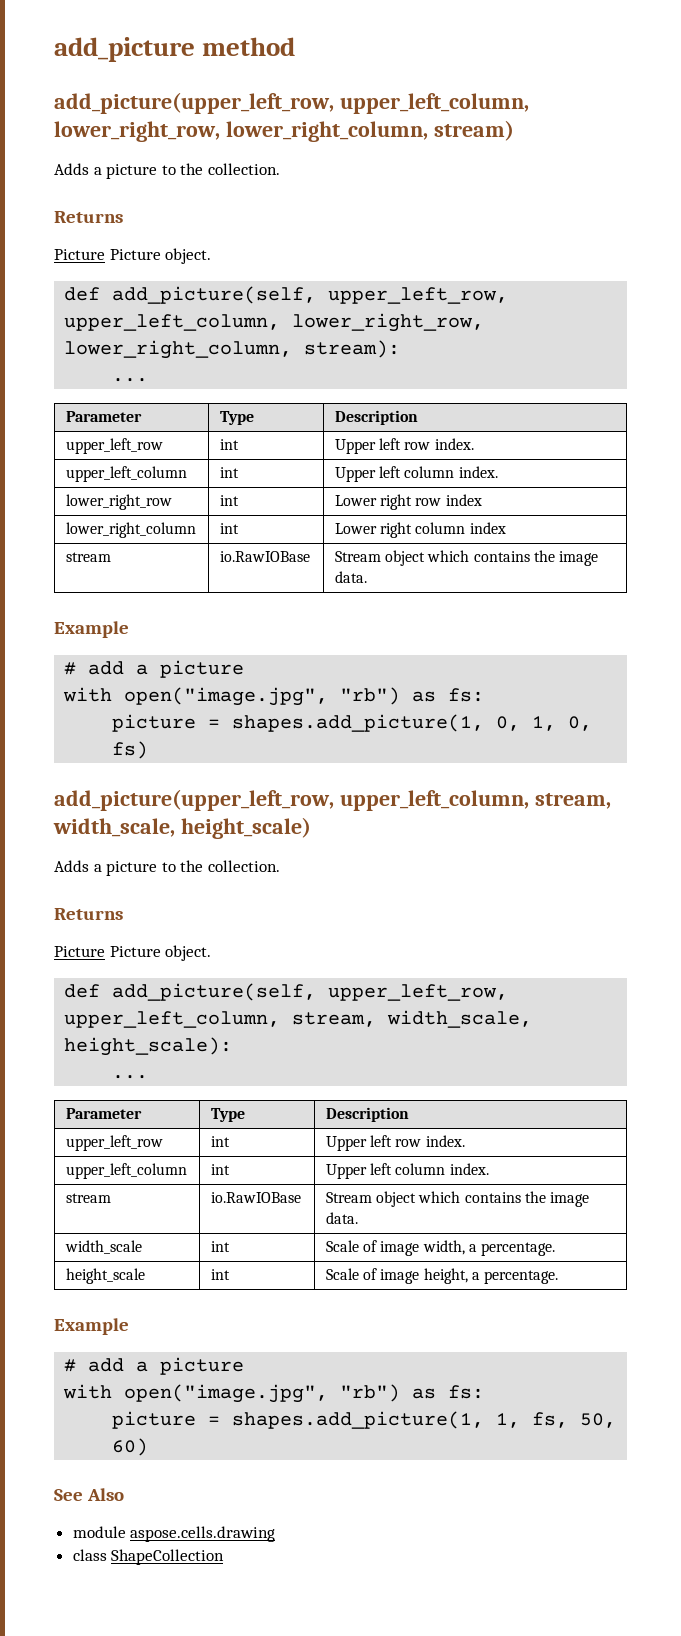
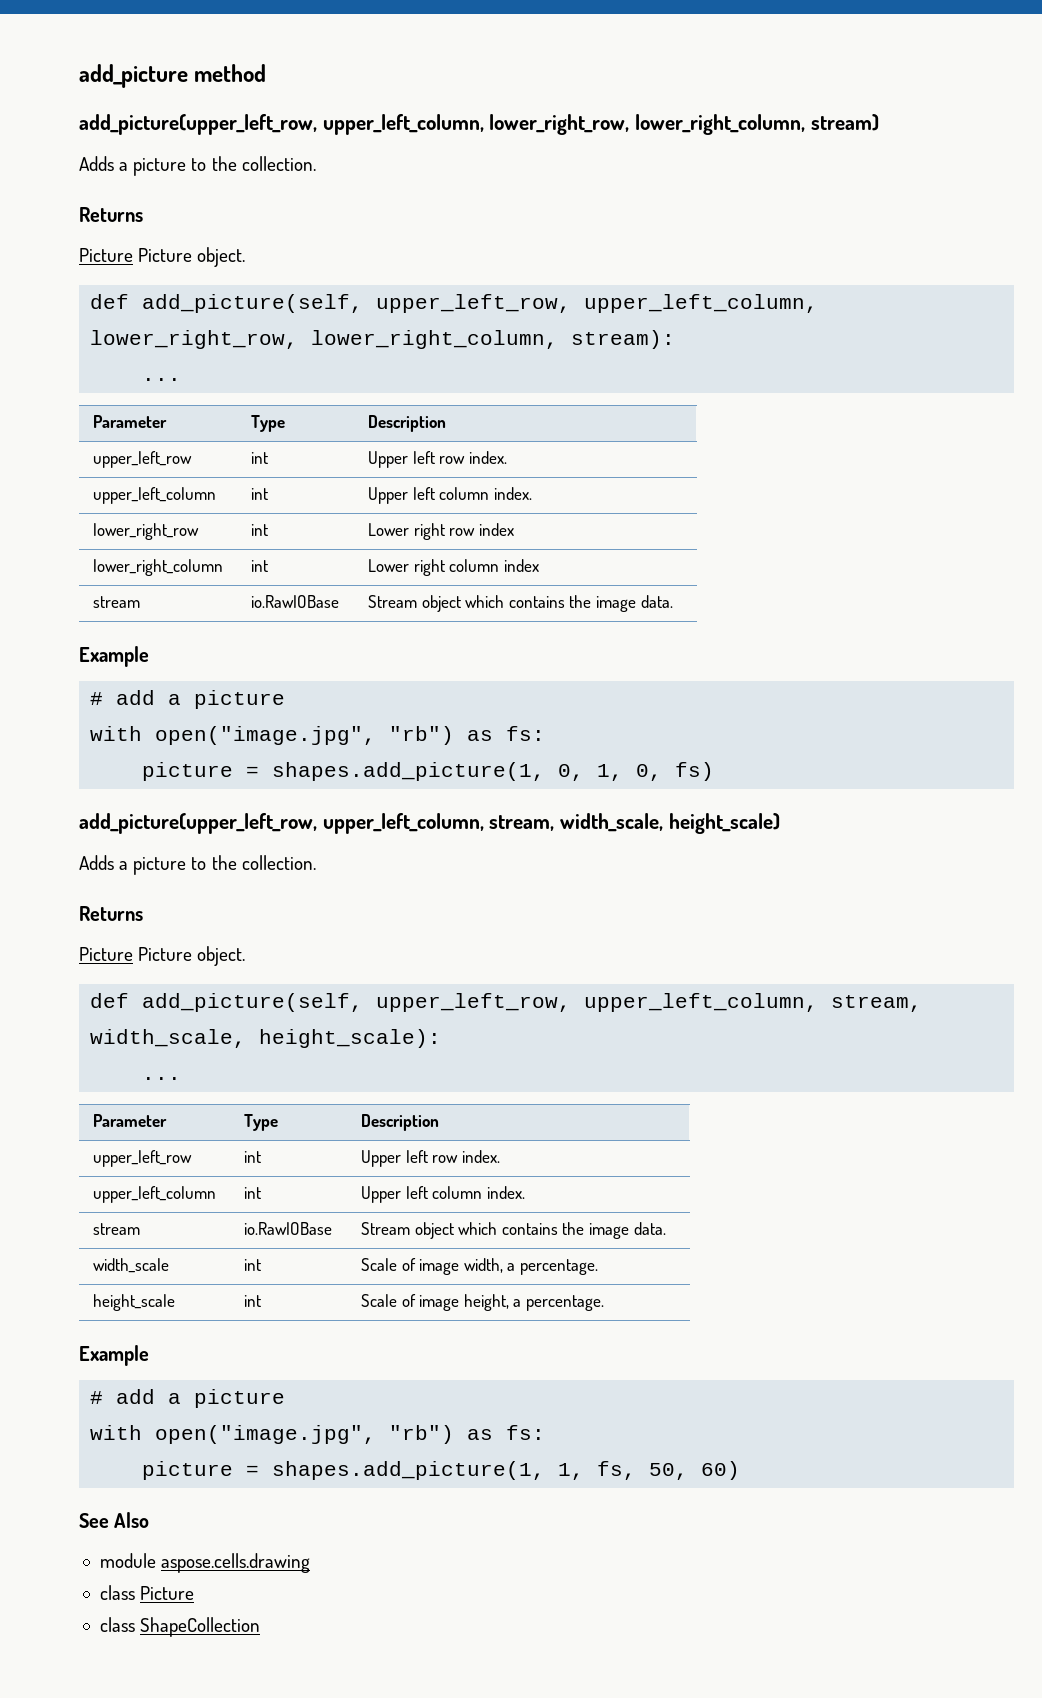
(276, 1534) none -> [99,1585,195,1600] // class Picture

